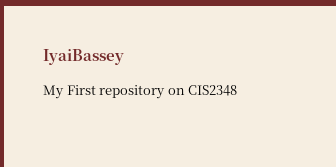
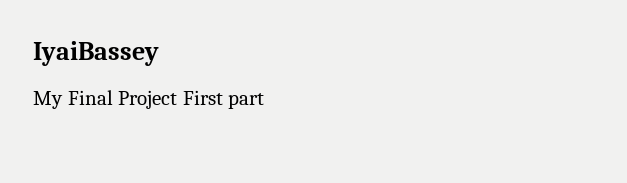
[66,85,238,99] First repository on CIS2348 -> [67,90,265,109] Final Project First part

